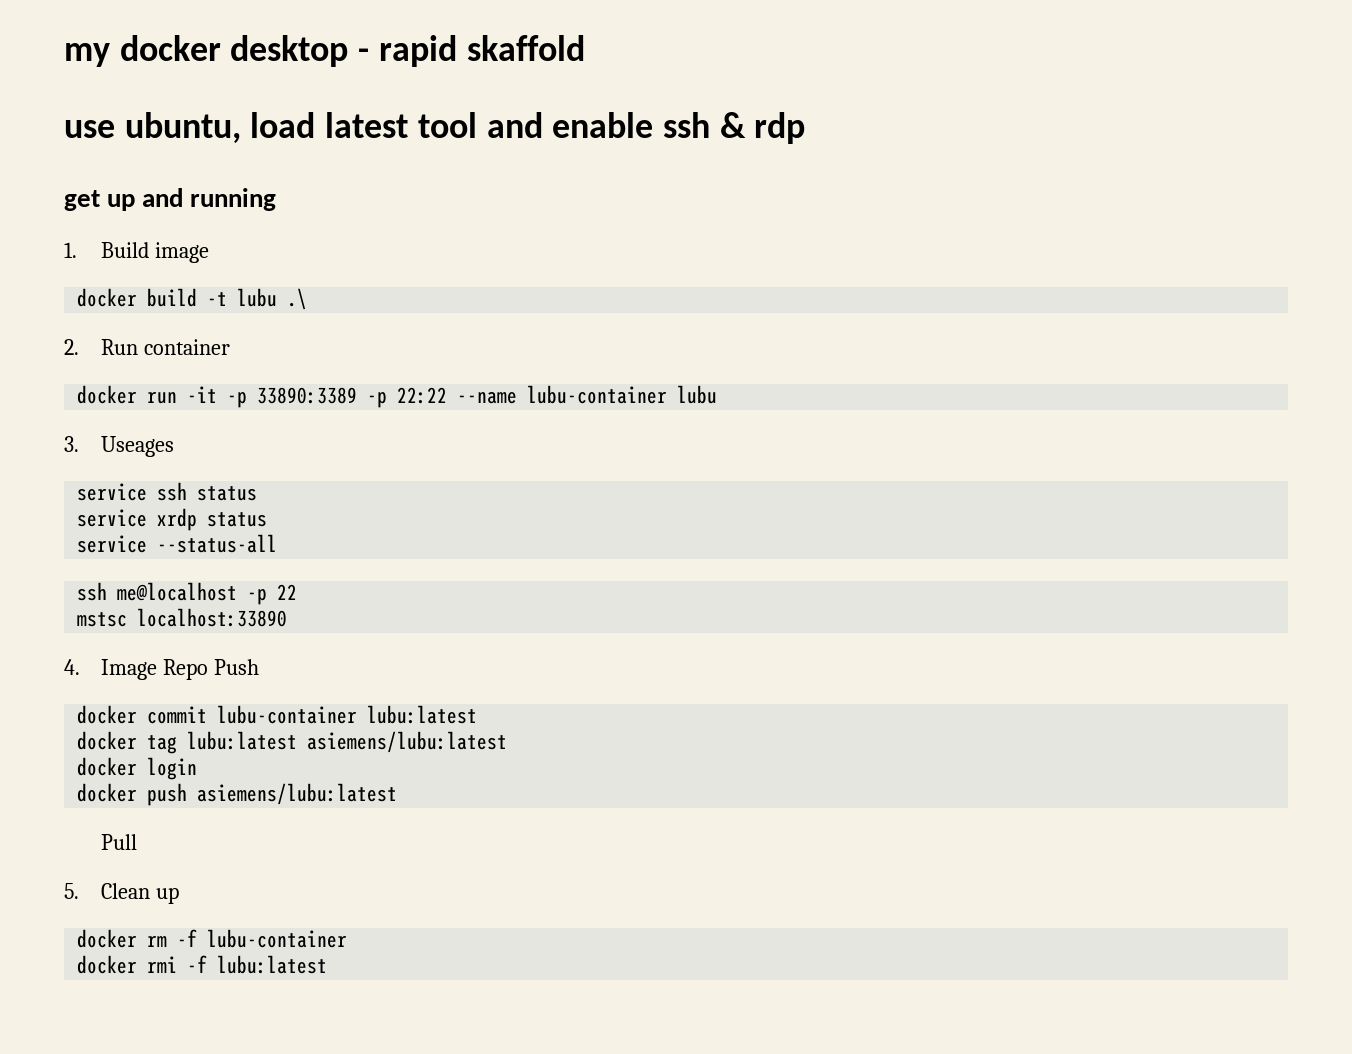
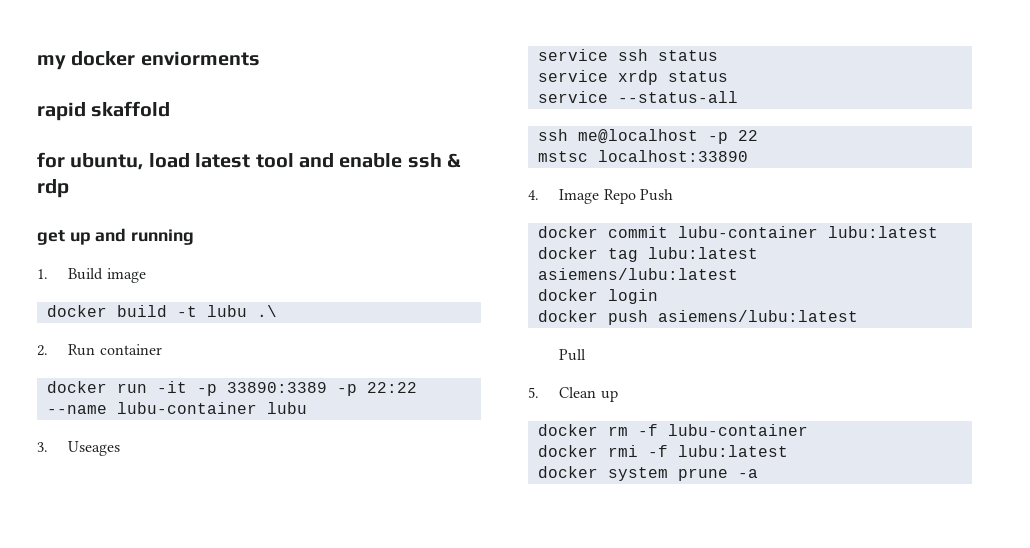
[230,35,370,67] desktop - -> [140,51,260,66] enviorments //
[64,120,115,138] use -> [37,152,65,168] for
(328, 964) none -> [537,466,758,481] // docker system prune -a

